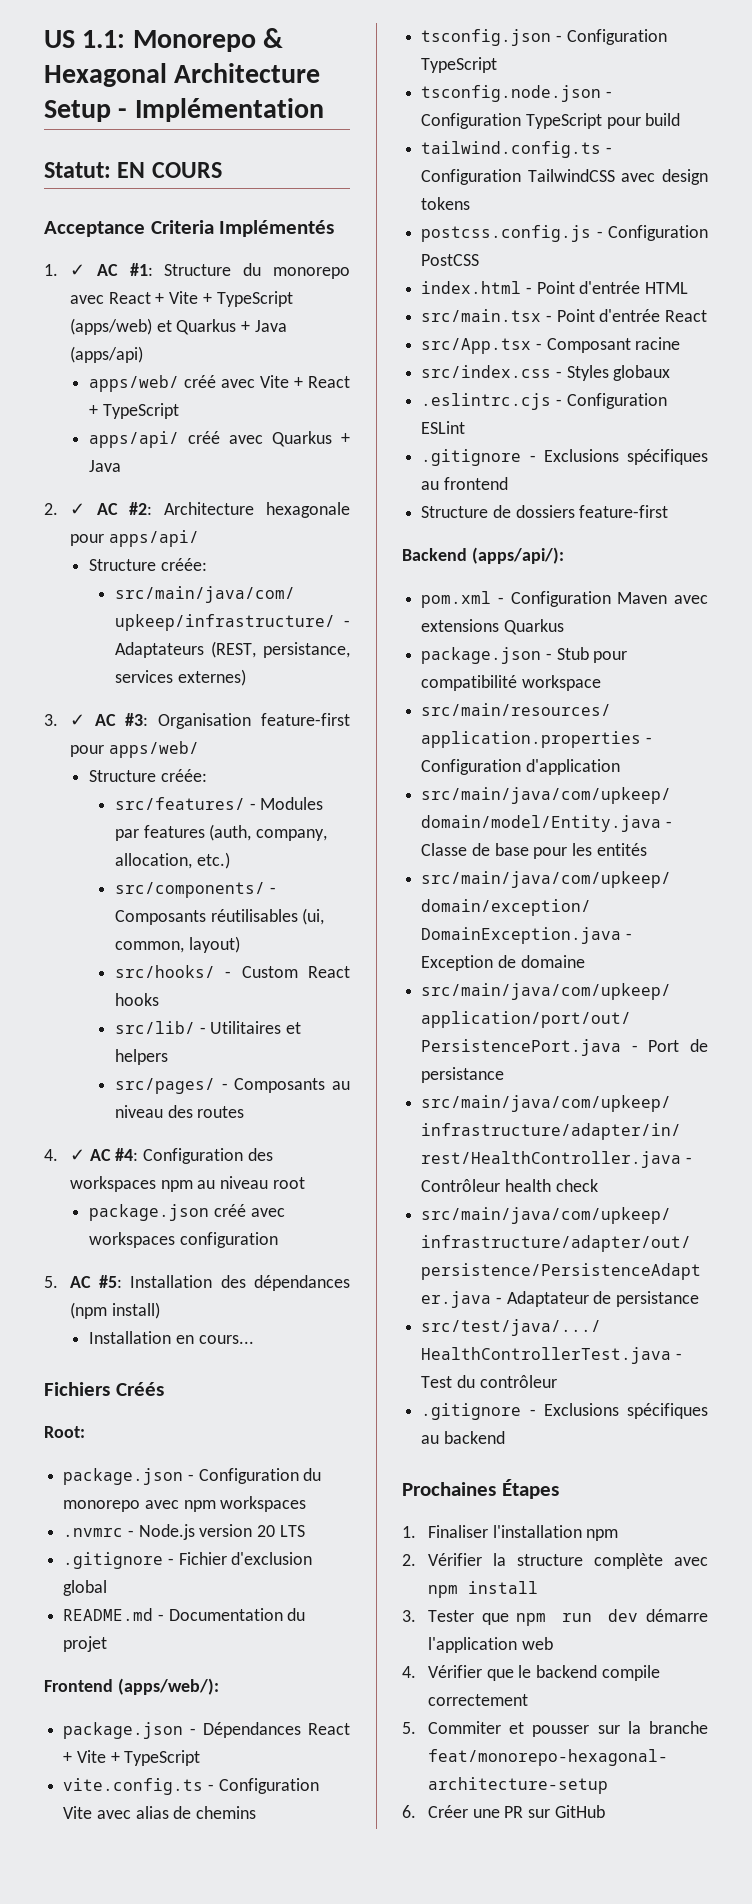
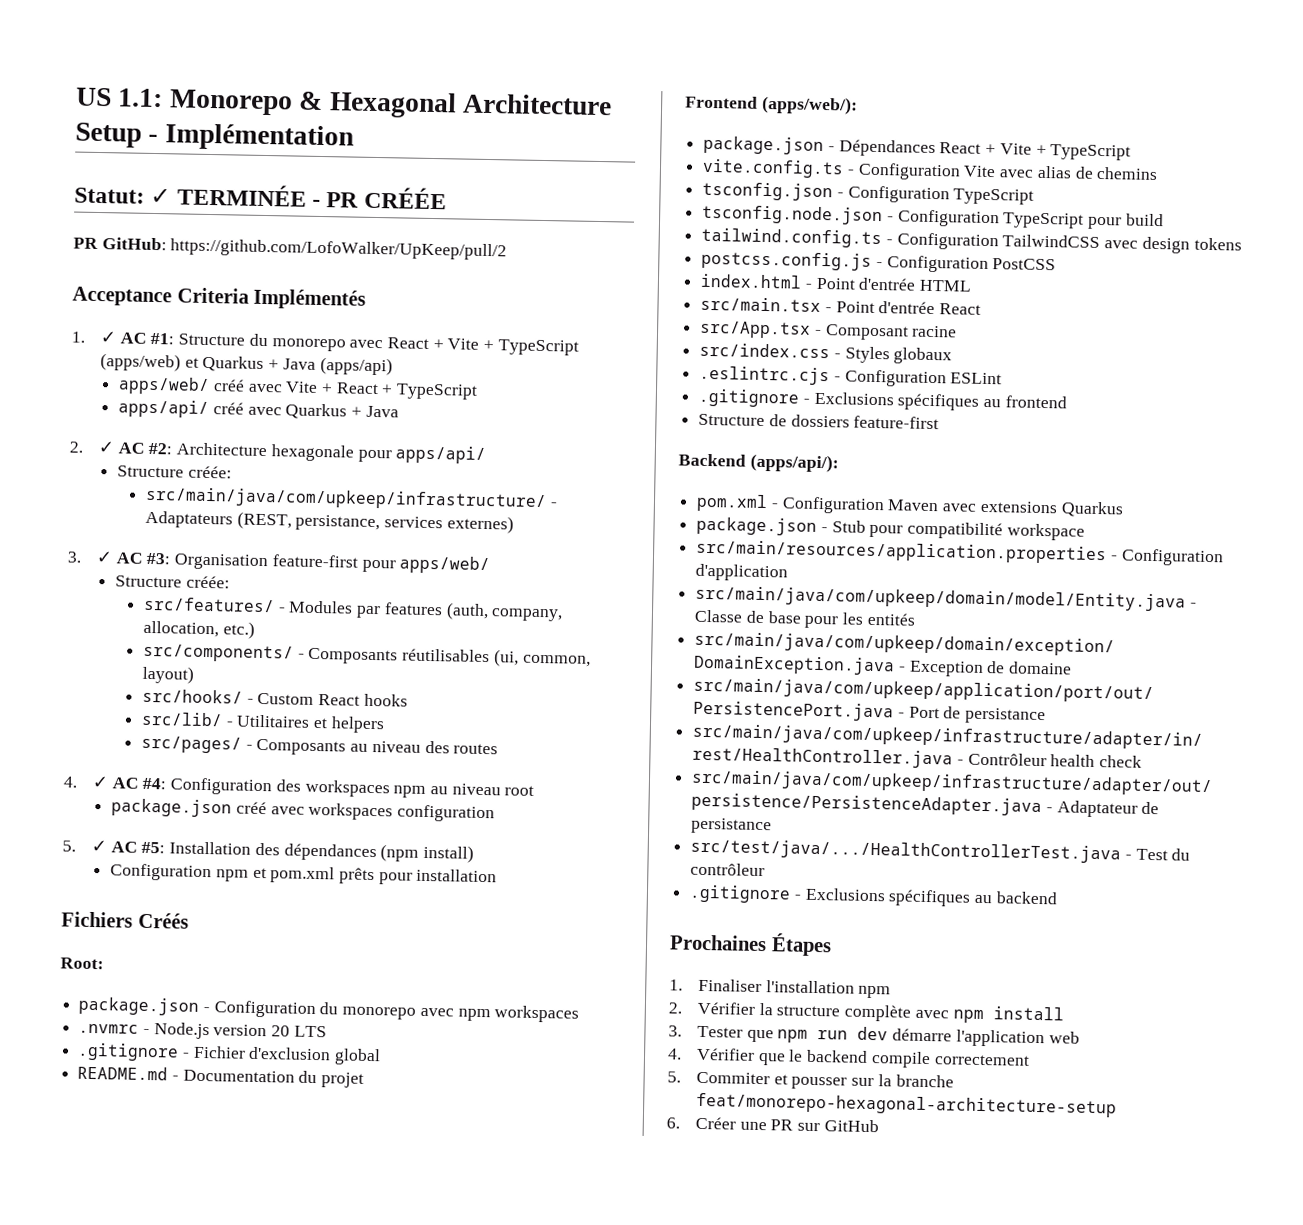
[117,162,222,178] EN COURS -> [150,183,447,210] [73,237,508,261] ✓ TERMINÉE - PR CRÉÉE // PR GitHub: https://github.com/LofoWalker/UpKeep/pull/2
(58, 1282) none -> [90,839,107,853] ✓
[89,1331,254,1344] Installation en cours... -> [110,863,498,885] Configuration npm et pom.xml prêts pour installation

